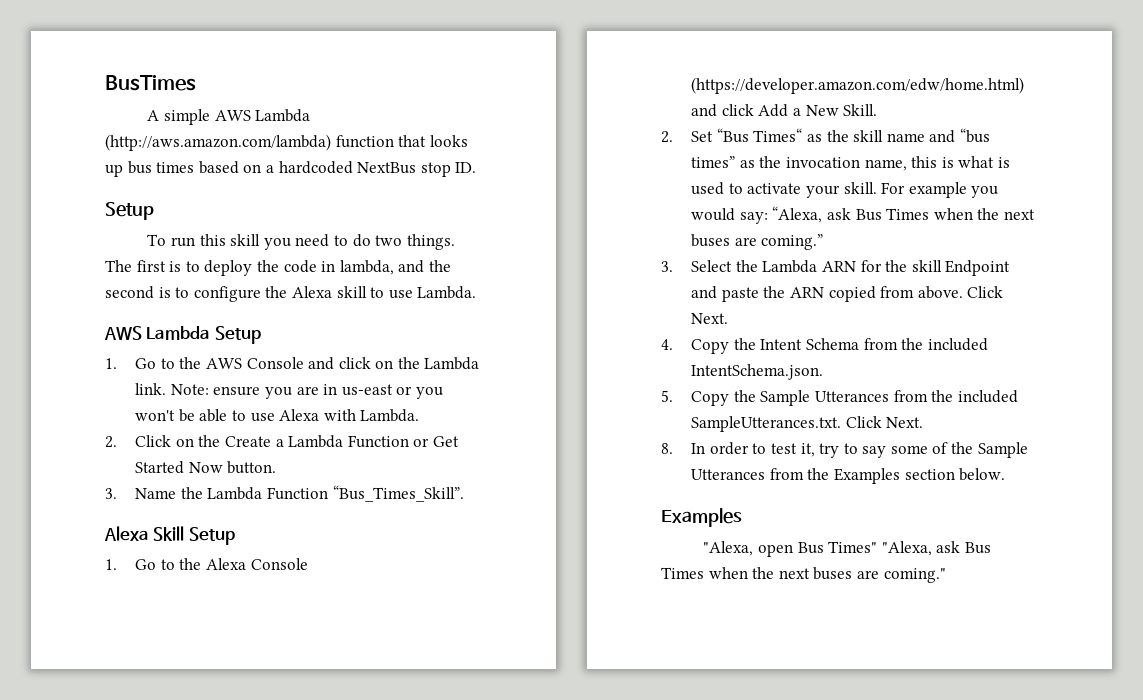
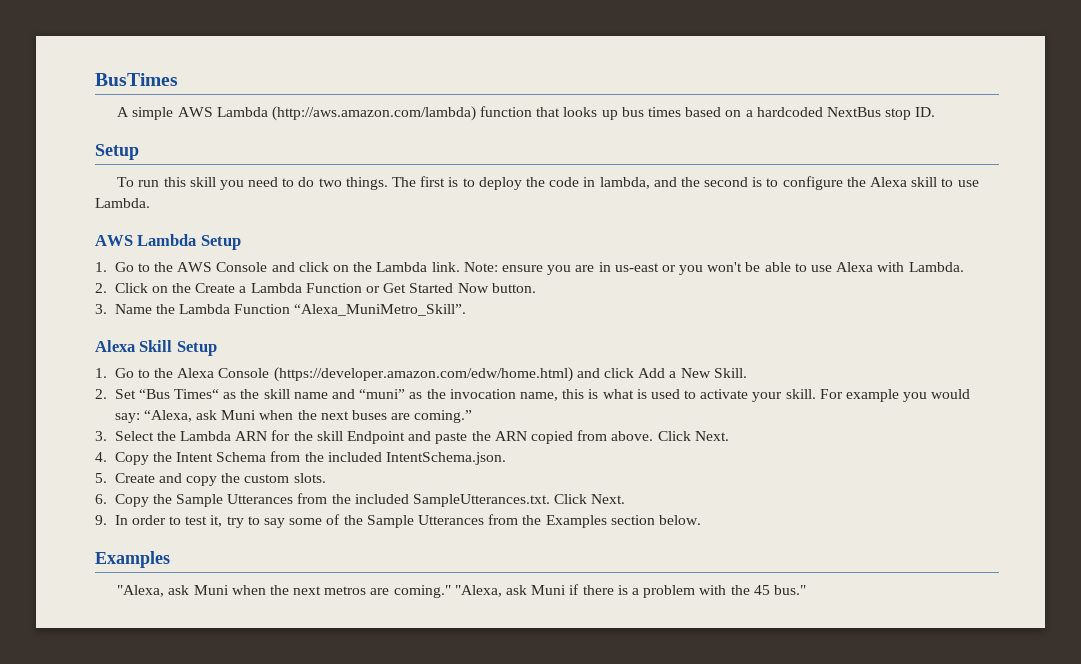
[332,485,464,502] “Bus_Times_Skill”. -> [294,304,467,316] “Alexa_MuniMetro_Skill”.
[959,128,990,143] [691,156,736,168] “bus times” -> [359,389,406,399] “muni”
[855,208,930,221] Bus Times -> [221,410,257,420] Muni
(673, 396) none -> [114,473,326,486] [95,494,107,504] Create and copy the custom slots. // 6.
[661,443,673,454] 8. -> [95,515,107,525] 9.
[758,541,991,557] [661,567,946,583] open Bus Times" "Alexa, ask Bus Times when the next buses are coming." -> [168,584,806,598] ask Muni when the next metros are coming." "Alexa, ask Muni if there is a problem with the 45 bus."

